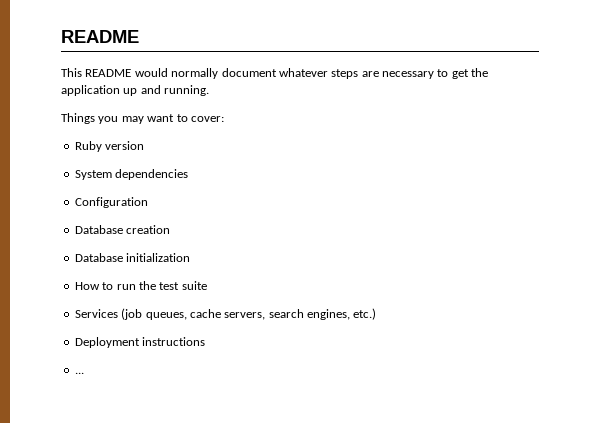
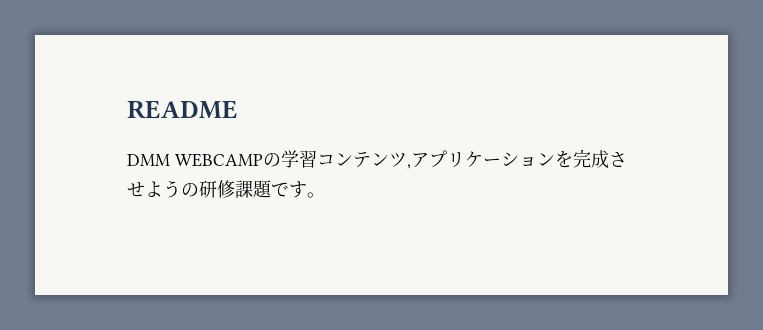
[61,68,489,79] [61,85,210,96] [61,113,224,124] [74,141,145,152] [74,169,189,180] [74,197,148,208] [74,225,171,234] [74,253,191,262] [74,281,207,290] [74,308,377,320] [74,337,206,348] [74,372,84,374] This README would normally document whatever steps are necessary to get the application up and running. // Things you may want to cover: // Ruby version // System dependencies // Configuration // Database creation // Database initialization // How to run the test suite // Services (job queues, cache servers, search engines, etc.) // Deployment instructions // ... -> [127,149,627,169] [127,180,325,198] DMM WEBCAMPの学習コンテンツ,アプリケーションを完成させようの研修課題です。

